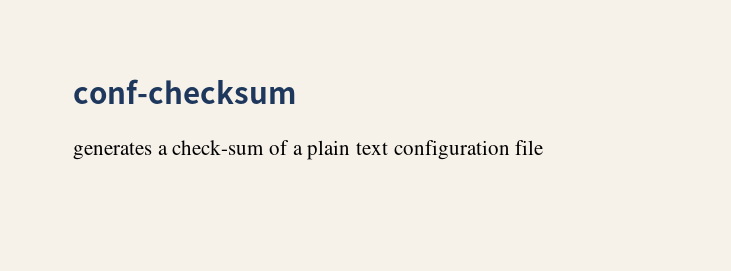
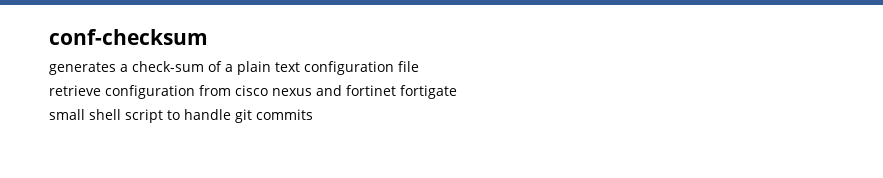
(544, 147) none -> [49,85,457,99] [49,109,313,123] // retrieve configuration from cisco nexus and fortinet fortigate // small shell script to handle git commits

